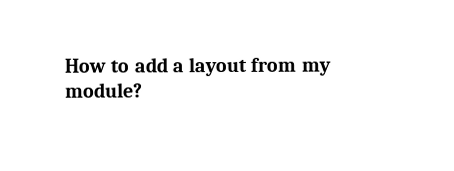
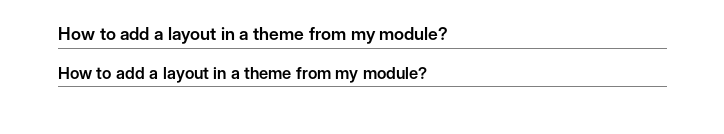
[64,56,331,77] [64,82,143,98] How to add a layout from my module? -> [58,27,449,44] [58,67,427,83] How to add a layout in a theme from my module? // How to add a layout in a theme from my module?

